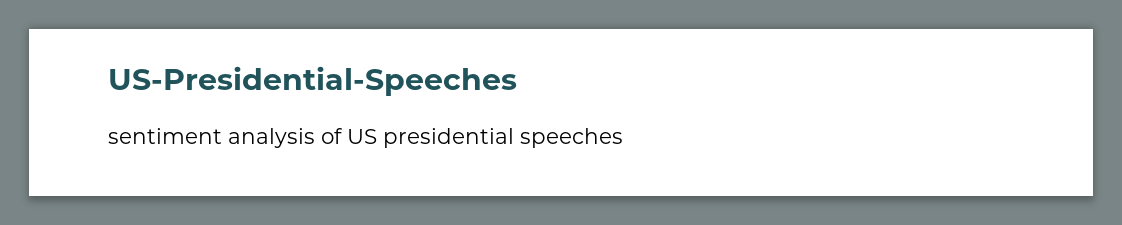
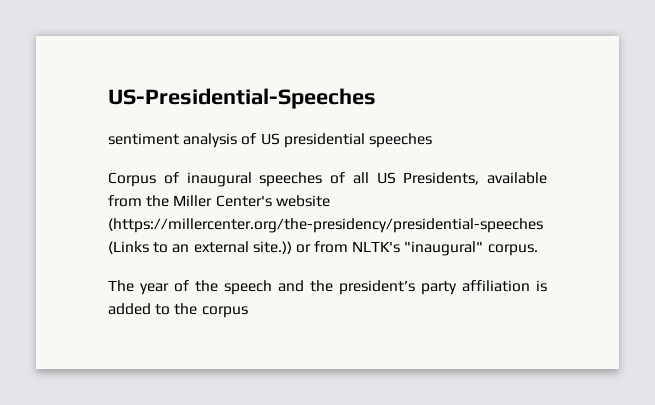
(623, 138) none -> [108,172,547,187] [108,195,330,207] [108,218,543,233] [108,241,538,256] [108,280,547,295] [108,303,248,318] // Corpus of inaugural speeches of all US Presidents, available from the Miller Center's website (https://millercenter.org/the-presidency/presidential-speeches (Links to an external site.)) or from NLTK's "inaugural" corpus. // The year of the speech and the president’s party affiliation is added to the corpus

